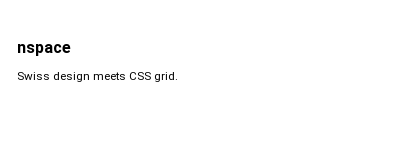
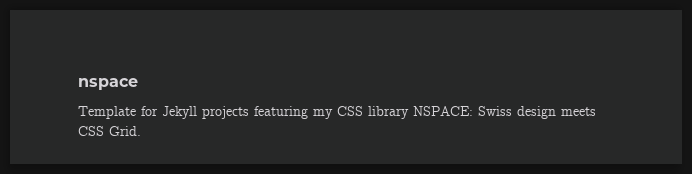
(71, 50) none -> [78,106,473,119] Template for Jekyll projects featuring my CSS library NSPACE:
[154,72,179,82] grid. -> [109,126,141,136] Grid.

